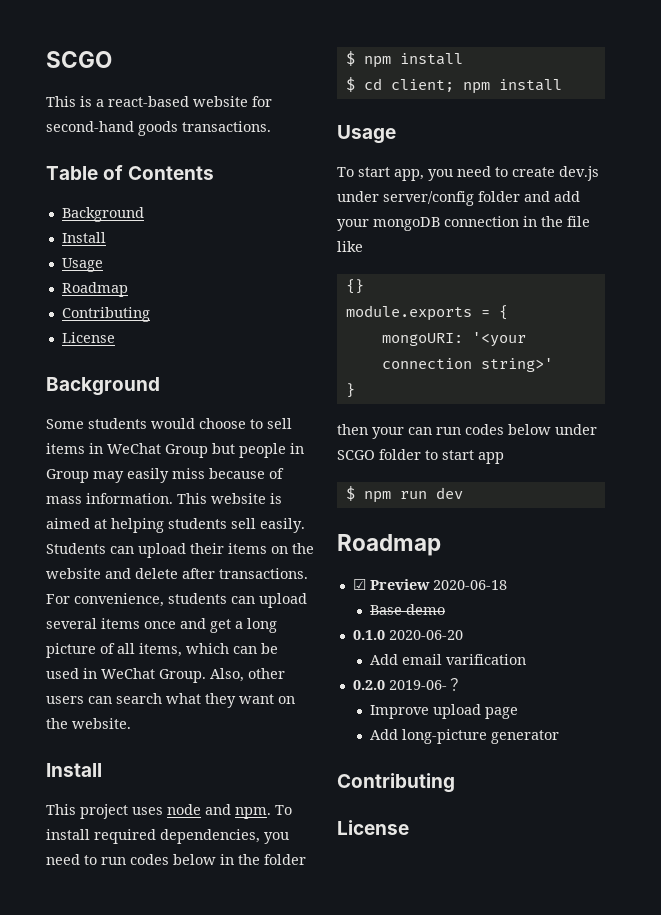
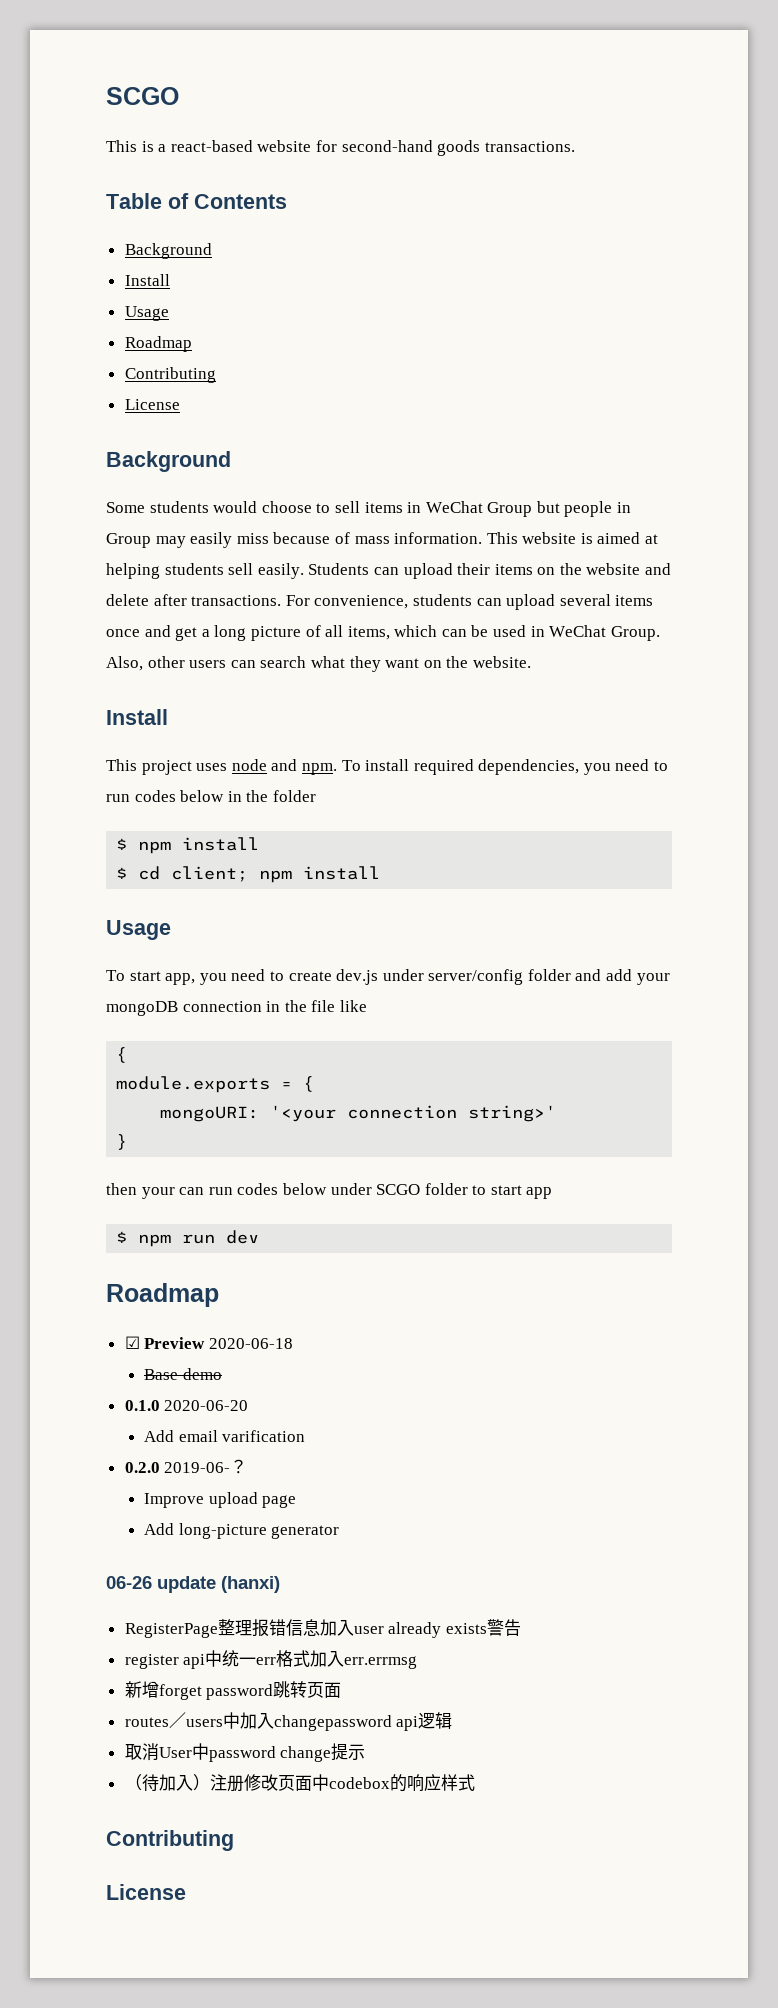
[345,279,364,294] {} -> [116,1047,128,1063] {
(560, 737) none -> [106,1576,280,1593] [124,1619,521,1638] [124,1650,418,1669] [124,1681,342,1700] [124,1712,453,1731] [124,1743,366,1762] [124,1774,475,1792] // 06-26 update (hanxi) // RegisterPage整理报错信息加入user already exists警告 // register api中统一err格式加入err.errmsg // 新增forget password跳转页面 // routes／users中加入changepassword api逻辑 // 取消User中password change提示 // （待加入）注册修改页面中codebox的响应样式

